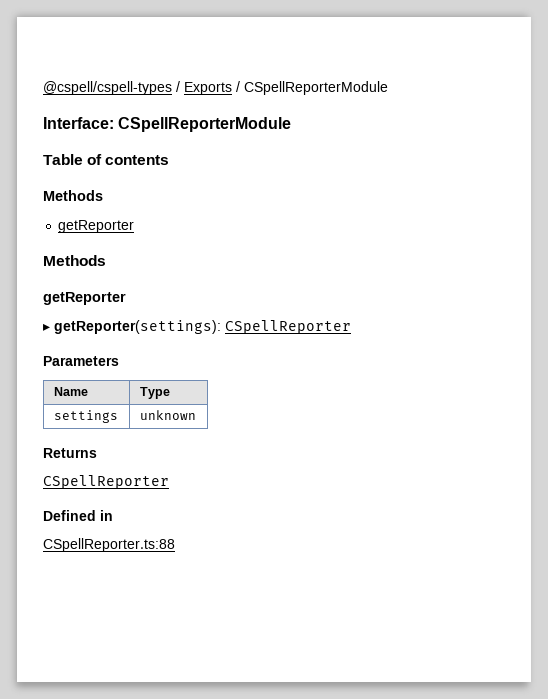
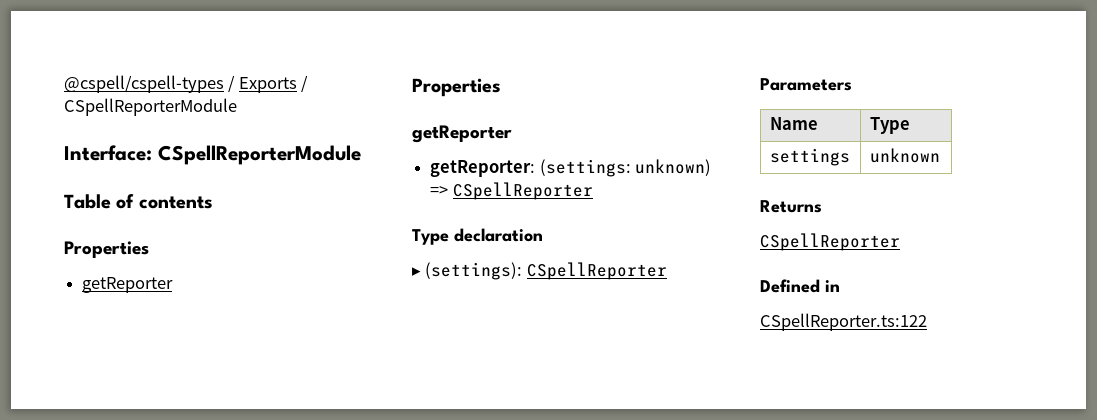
[43,190,103,201] [58,220,135,233] [43,255,106,266] [43,292,126,305] Methods // getReporter // Methods // getReporter -> [64,241,149,258] [82,277,174,293] [412,78,501,97] [412,125,512,143] [430,159,712,177] [430,182,593,200] [412,228,543,245] Properties // getReporter // Properties // getReporter // getReporter: (settings: unknown) => CSpellReporter // Type declaration
[54,320,221,334] getReporter(settings): -> [425,262,523,280] (settings):
[43,538,175,552] CSpellReporter.ts:88 -> [760,313,927,331] CSpellReporter.ts:122

